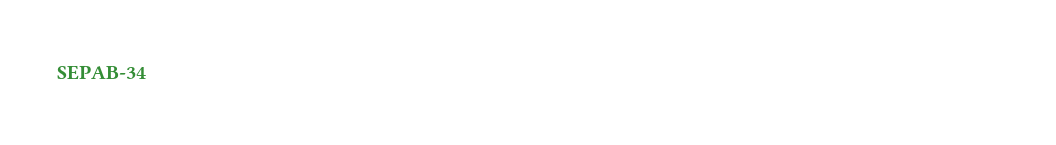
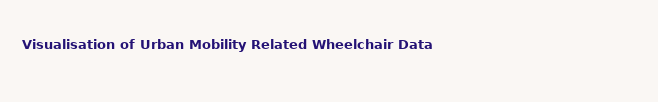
[57,65,146,80] SEPAB-34 -> [22,39,433,52] Visualisation of Urban Mobility Related Wheelchair Data

